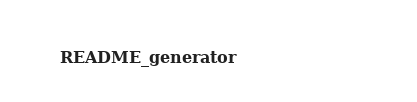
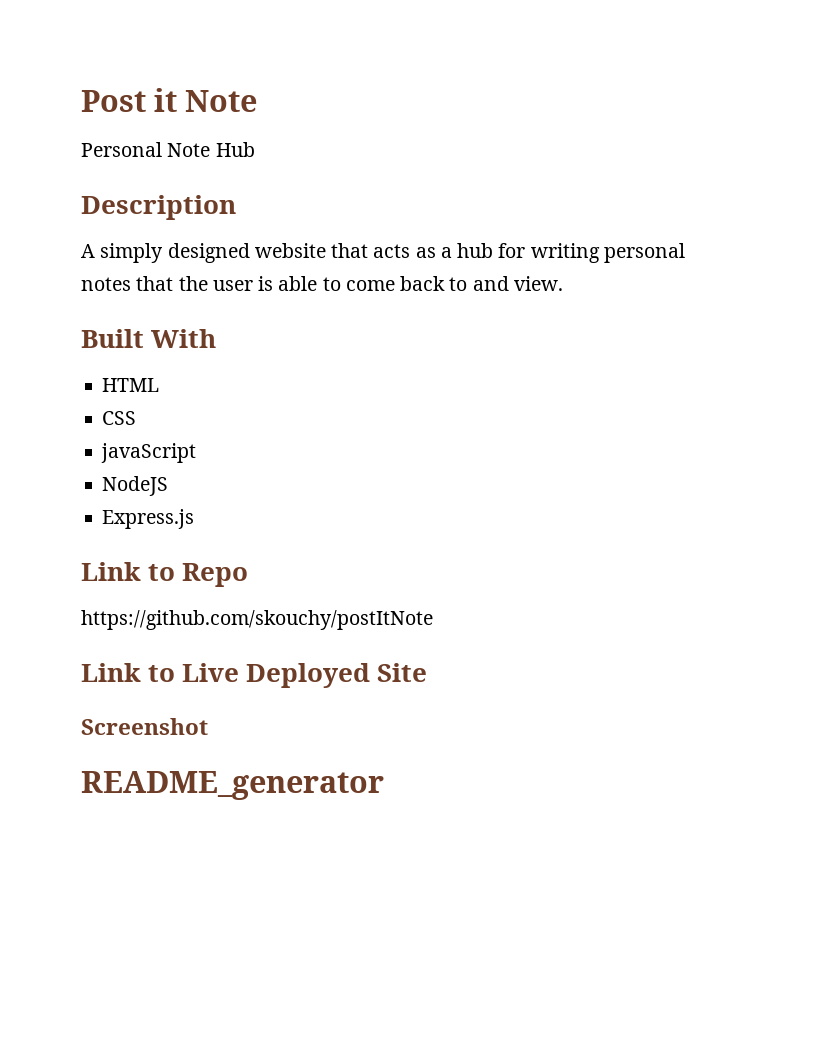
(60, 59) none -> [81,88,258,112] [81,142,255,157] [81,195,236,220] [81,243,685,263] [81,276,563,291] [81,329,217,348] [102,378,160,392] [102,411,137,425] [101,443,197,463] [102,476,169,496] [102,509,195,529] [81,562,249,587] [81,610,433,630] [81,663,428,688] [81,718,208,735] Post it Note // Personal Note Hub // Description // A simply designed website that acts as a hub for writing personal notes that the user is able to come back to and view. // Built With // HTML // CSS // javaScript // NodeJS // Express.js // Link to Repo // https://github.com/skouchy/postItNote // Link to Live Deployed Site // Screenshot //

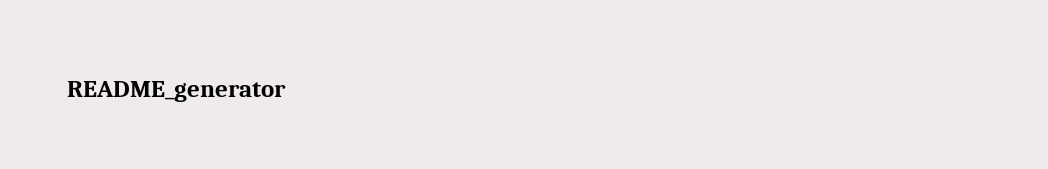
[81,88,258,112] [81,142,255,157] [81,195,236,220] [81,243,685,263] [81,276,563,291] [81,329,217,348] [102,378,160,392] [102,411,137,425] [101,443,197,463] [102,476,169,496] [102,509,195,529] [81,562,249,587] [81,610,433,630] [81,663,428,688] [81,718,208,735] Post it Note // Personal Note Hub // Description // A simply designed website that acts as a hub for writing personal notes that the user is able to come back to and view. // Built With // HTML // CSS // javaScript // NodeJS // Express.js // Link to Repo // https://github.com/skouchy/postItNote // Link to Live Deployed Site // Screenshot // -> (67, 91) none

